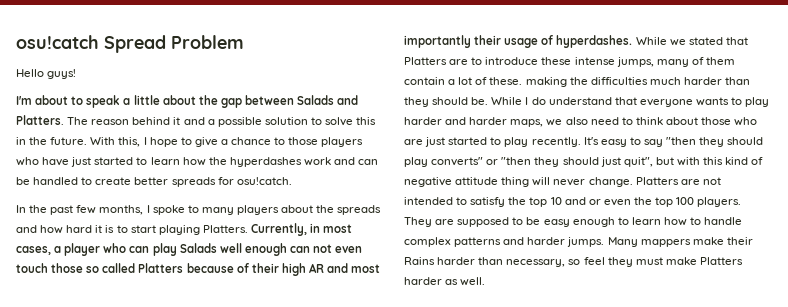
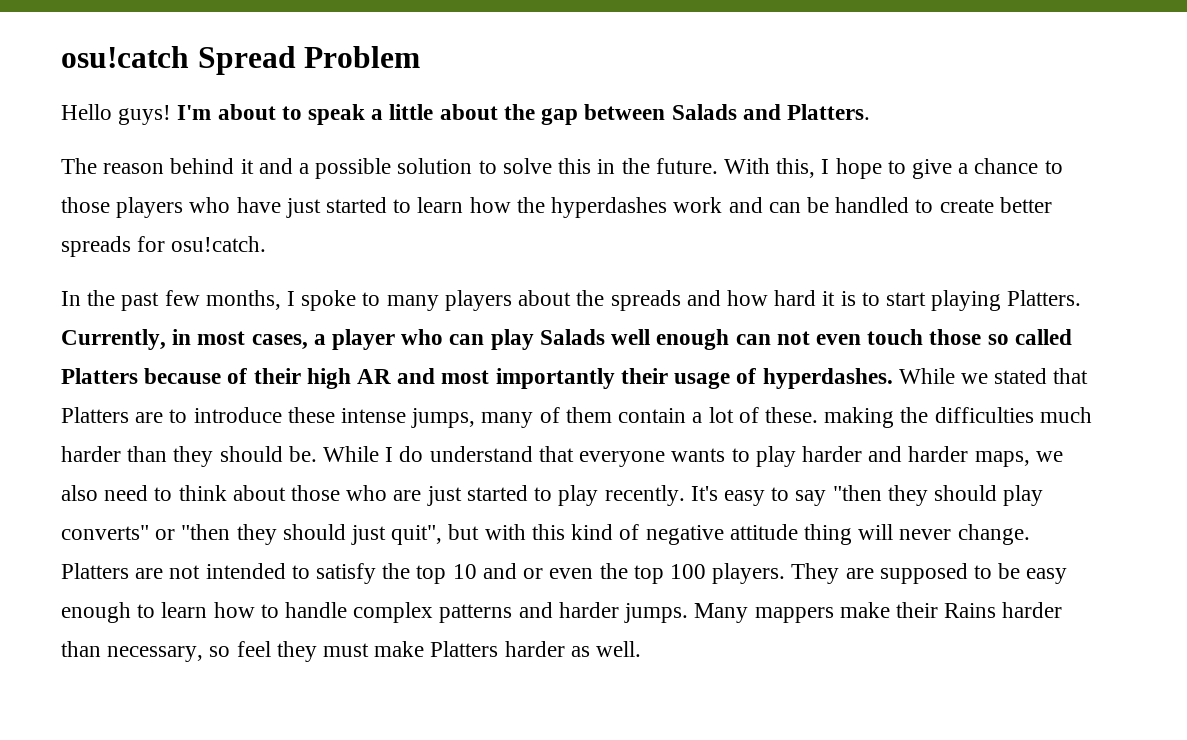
(77, 74) // -> (172, 115) none
(64, 120) none -> (870, 112) //

